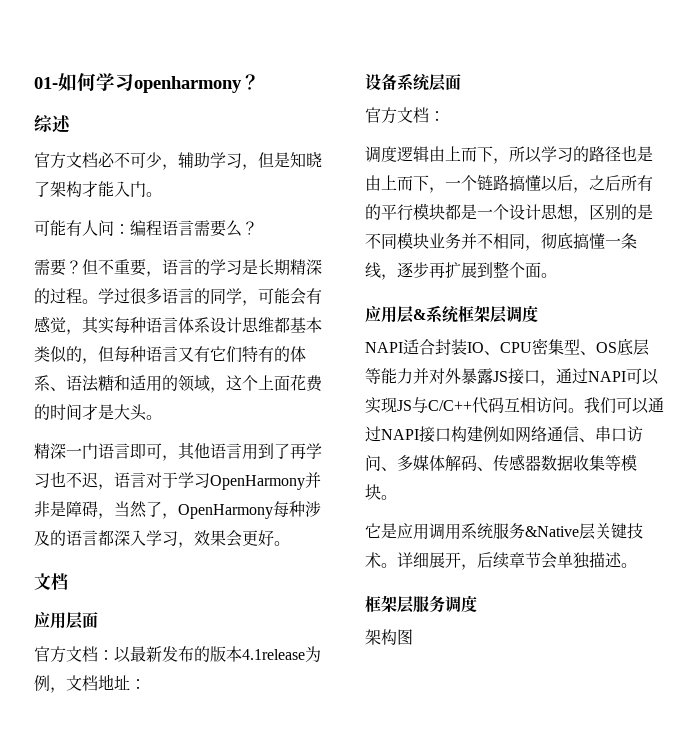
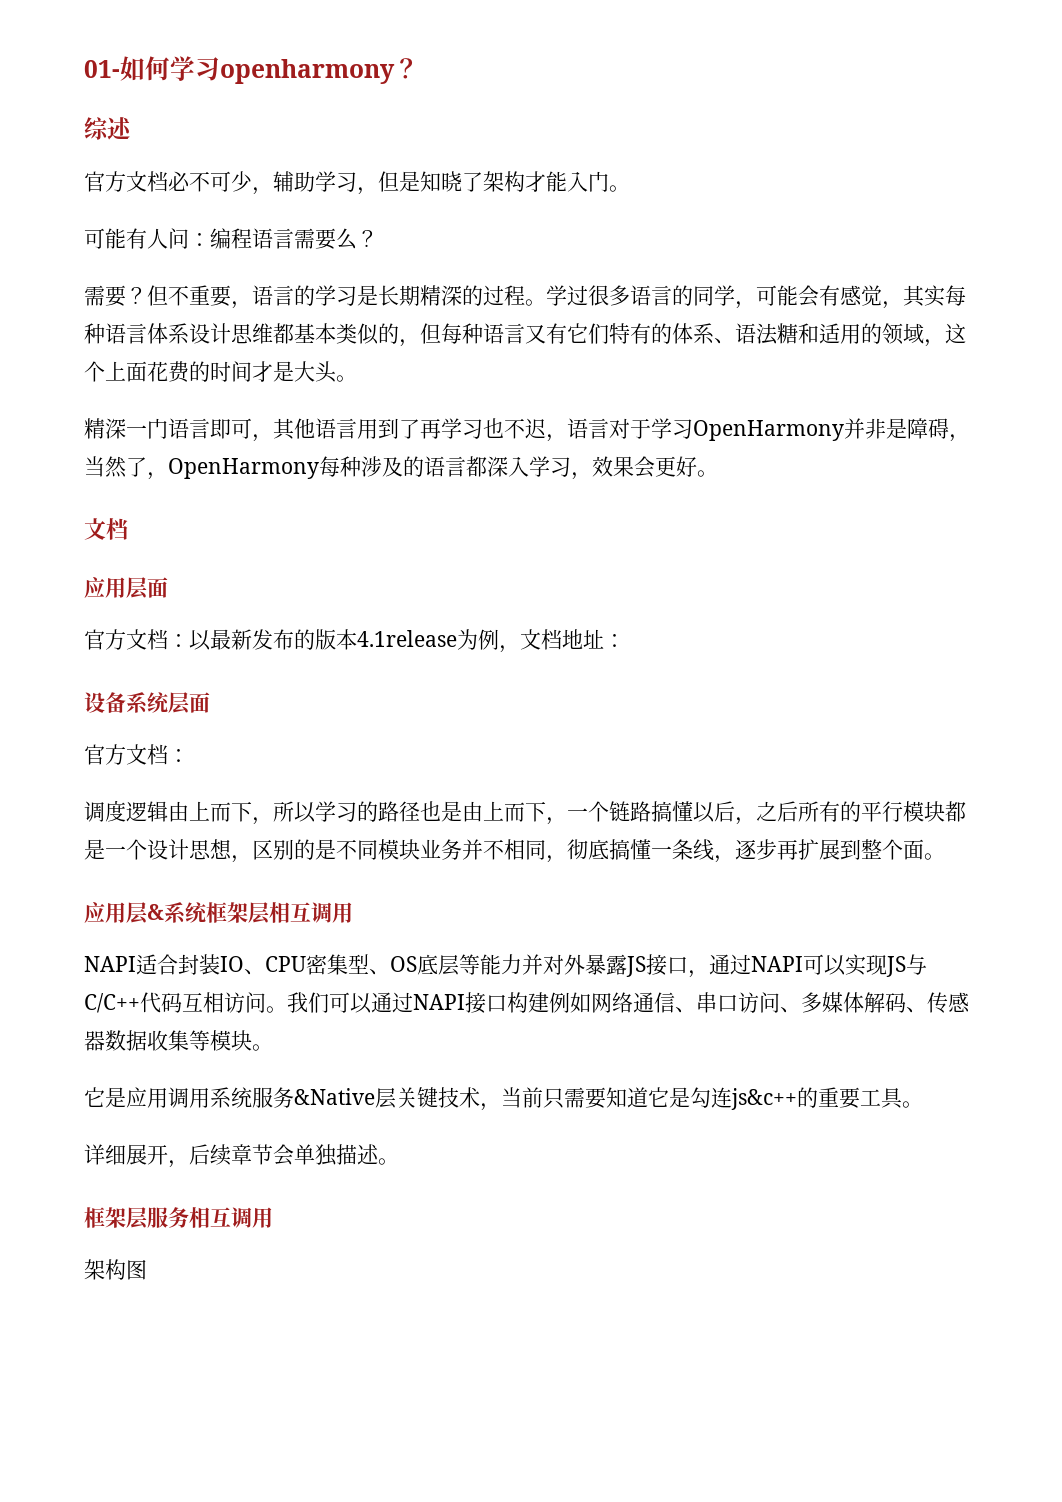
[506,305,538,323] 调度 -> [269,902,353,923] 相互调用
[381,563,397,568] 。 -> [480,1087,923,1111] ，当前只需要知道它是勾连js&c++的重要工具。 //
[445,595,477,613] 调度 -> [189,1207,273,1228] 相互调用

